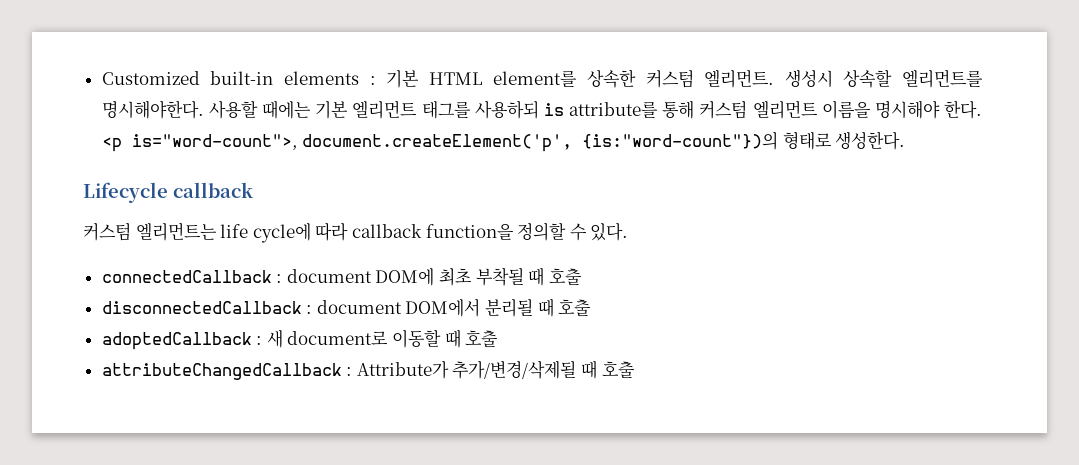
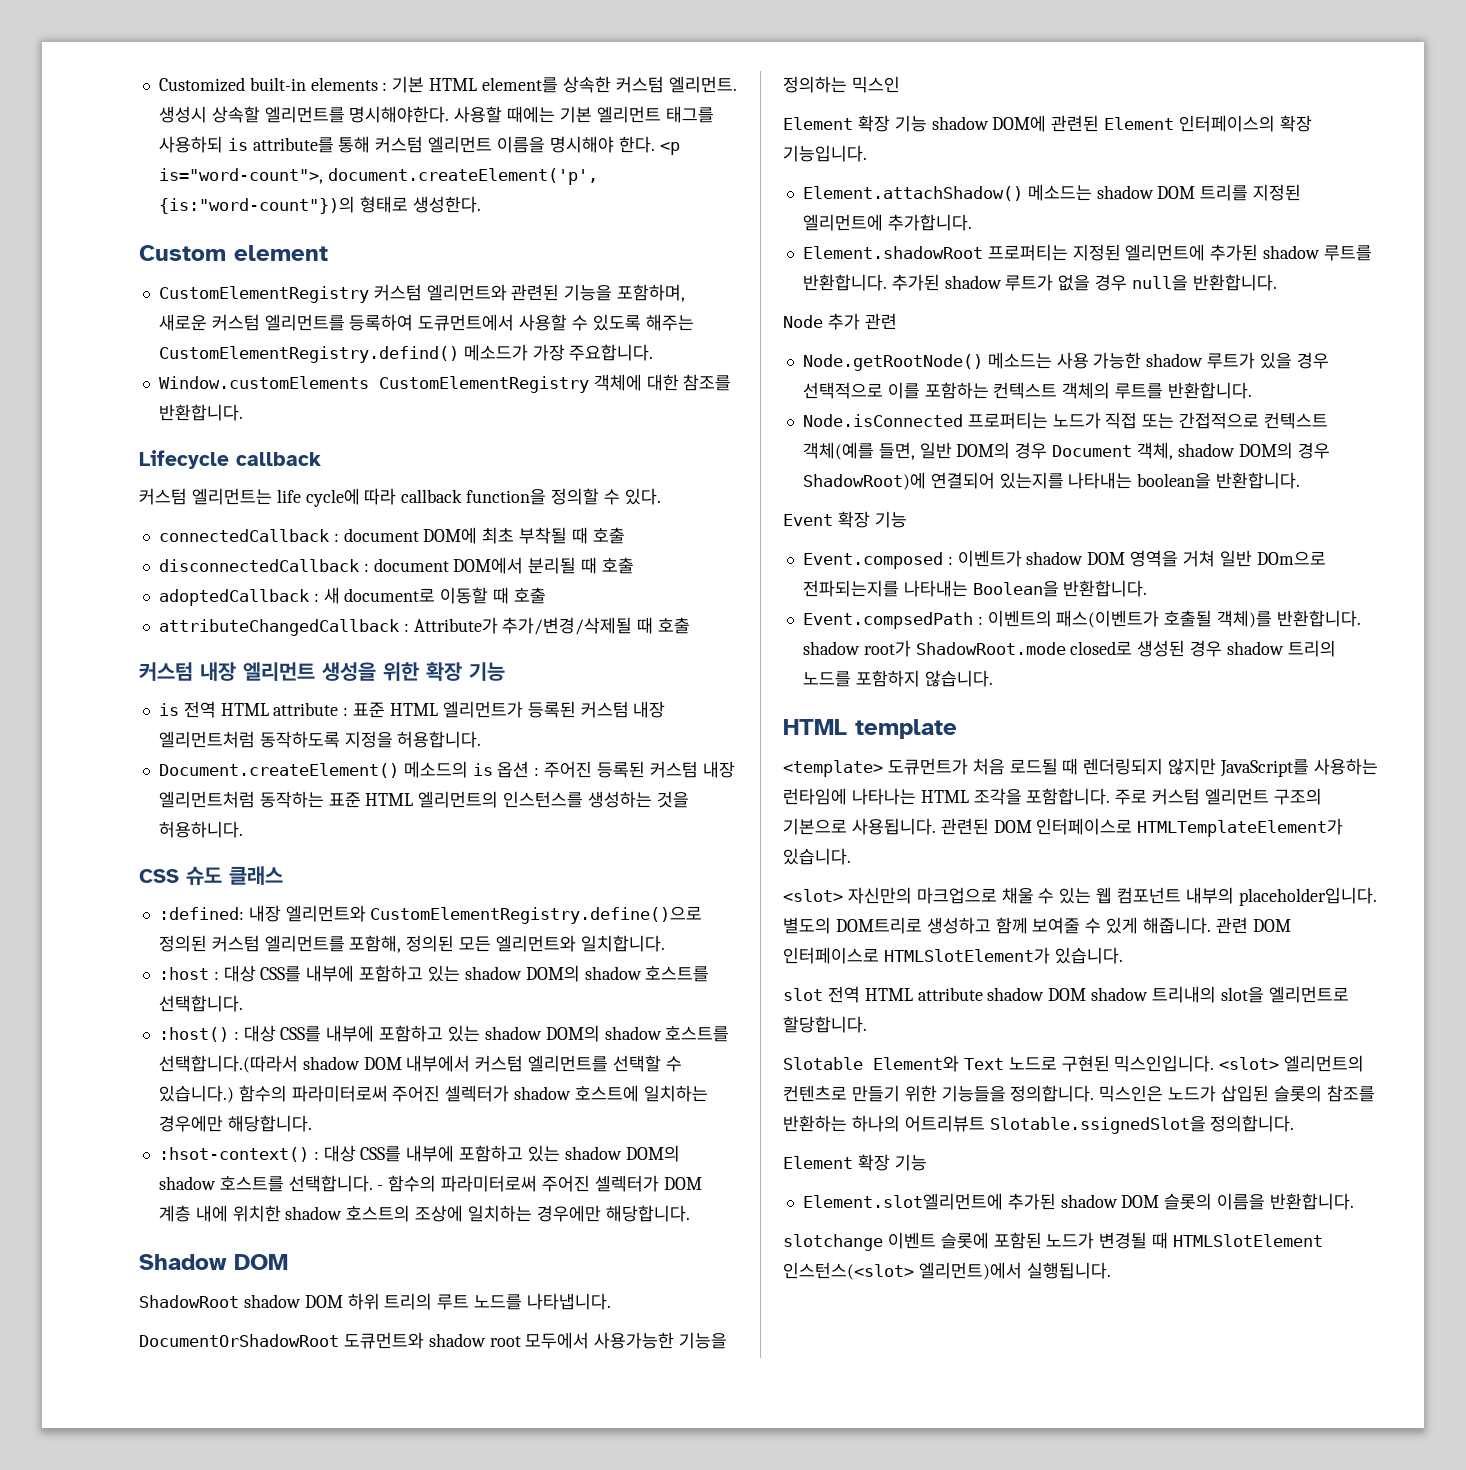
(906, 140) none -> [139,245,328,261] [158,284,686,303] [158,314,694,331] [158,344,654,363] [158,374,732,393] [158,404,243,421] // Custom element // CustomElementRegistry 커스텀 엘리먼트와 관련된 기능을 포함하며, 새로운 커스텀 엘리먼트를 등록하여 도큐먼트에서 사용할 수 있도록 해주는 CustomElementRegistry.defind() 메소드가 가장 주요합니다. // Window.customElements CustomElementRegistry 객체에 대한 참조를 반환합니다.
(635, 370) none -> [139,662,505,681] [158,701,666,718] [158,731,482,748] [158,761,735,778] [158,791,689,808] [158,821,243,838] [139,866,283,885] [158,905,703,924] [158,935,665,953] [158,965,710,982] [158,995,243,1012] [158,1025,730,1042] [158,1055,682,1073] [158,1085,708,1103] [158,1115,312,1132] [158,1145,680,1162] [158,1175,702,1192] [158,1205,690,1222] [139,1254,288,1270] [139,1293,612,1310] [139,1332,728,1349] [783,76,900,93] [783,115,1312,132] [783,145,867,162] [802,184,1302,201] [802,214,972,231] [802,244,1372,261] [802,274,1277,291] [783,313,897,330] [802,352,1329,371] [802,382,1252,399] [802,412,1328,429] [802,442,1330,460] [802,472,1301,490] [783,511,907,528] [802,550,1326,569] [802,580,1148,597] [802,610,1361,629] [802,640,1336,657] [802,670,993,687] [783,719,957,739] [783,758,1378,777] [783,788,1322,805] [783,818,1344,837] [783,848,851,865] [783,887,1377,906] [783,917,1291,934] [783,947,1123,964] [783,986,1349,1003] [783,1016,867,1033] [783,1055,1365,1072] [783,1085,1375,1102] [783,1115,1295,1134] [783,1154,927,1171] [802,1193,1354,1210] [783,1232,1324,1251] [783,1262,1111,1280] // 커스텀 내장 엘리먼트 생성을 위한 확장 기능 // is 전역 HTML attribute : 표준 HTML 엘리먼트가 등록된 커스텀 내장 엘리먼트처럼 동작하도록 지정을 허용합니다. // Document.createElement() 메소드의 is 옵션 : 주어진 등록된 커스텀 내장 엘리먼트처럼 동작하는 표준 HTML 엘리먼트의 인스턴스를 생성하는 것을 허용하니다. // CSS 슈도 클래스 // :defined: 내장 엘리먼트와 CustomElementRegistry.define()으로 정의된 커스텀 엘리먼트를 포함해, 정의된 모든 엘리먼트와 일치합니다. // :host : 대상 CSS를 내부에 포함하고 있는 shadow DOM의 shadow 호스트를 선택합니다. // :host() : 대상 CSS를 내부에 포함하고 있는 shadow DOM의 shadow 호스트를 선택합니다.(따라서 shadow DOM 내부에서 커스텀 엘리먼트를 선택할 수 있습니다.) 함수의 파라미터로써 주어진 셀렉터가 shadow 호스트에 일치하는 경우에만 해당합니다. // :hsot-context() : 대상 CSS를 내부에 포함하고 있는 shadow DOM의 shadow 호스트를 선택합니다. - 함수의 파라미터로써 주어진 셀렉터가 DOM 계층 내에 위치한 shadow 호스트의 조상에 일치하는 경우에만 해당합니다. // Shadow DOM // ShadowRoot shadow DOM 하위 트리의 루트 노드를 나타냅니다. // DocumentOrShadowRoot 도큐먼트와 shadow root 모두에서 사용가능한 기능을 정의하는 믹스인 // Element 확장 기능 shadow DOM에 관련된 Element 인터페이스의 확장 기능입니다. // Element.attachShadow() 메소드는 shadow DOM 트리를 지정된 엘리먼트에 추가합니다. // Element.shadowRoot 프로퍼티는 지정된 엘리먼트에 추가된 shadow 루트를 반환합니다. 추가된 shadow 루트가 없을 경우 null을 반환합니다. // Node 추가 관련 // Node.getRootNode() 메소드는 사용 가능한 shadow 루트가 있을 경우 선택적으로 이를 포함하는 컨텍스트 객체의 루트를 반환합니다. // Node.isConnected 프로퍼티는 노드가 직접 또는 간접적으로 컨텍스트 객체(예를 들면, 일반 DOM의 경우 Document 객체, shadow DOM의 경우 ShadowRoot)에 연결되어 있는지를 나타내는 boolean을 반환합니다. // Event 확장 기능 // Event.composed : 이벤트가 shadow DOM 영역을 거쳐 일반 DOm으로 전파되는지를 나타내는 Boolean을 반환합니다. // Event.compsedPath : 이벤트의 패스(이벤트가 호출될 객체)를 반환합니다. shadow root가 ShadowRoot.mode closed로 생성된 경우 shadow 트리의 노드를 포함하지 않습니다. // HTML template // <template> 도큐먼트가 처음 로드될 때 렌더링되지 않지만 JavaScript를 사용하는 런타임에 나타나는 HTML 조각을 포함합니다. 주로 커스텀 엘리먼트 구조의 기본으로 사용됩니다. 관련된 DOM 인터페이스로 HTMLTemplateElement가 있습니다. // <slot> 자신만의 마크업으로 채울 수 있는 웹 컴포넌트 내부의 placeholder입니다. 별도의 DOM트리로 생성하고 함께 보여줄 수 있게 해줍니다. 관련 DOM 인터페이스로 HTMLSlotElement가 있습니다. // slot 전역 HTML attribute shadow DOM shadow 트리내의 slot을 엘리먼트로 할당합니다. // Slotable Element와 Text 노드로 구현된 믹스인입니다. <slot> 엘리먼트의 컨텐츠로 만들기 위한 기능들을 정의합니다. 믹스인은 노드가 삽입된 슬롯의 참조를 반환하는 하나의 어트리뷰트 Slotable.ssignedSlot을 정의합니다. // Element 확장 기능 // Element.slot엘리먼트에 추가된 shadow DOM 슬롯의 이름을 반환합니다. // slotchange 이벤트 슬롯에 포함된 노드가 변경될 때 HTMLSlotElement 인스턴스(<slot> 엘리먼트)에서 실행됩니다.

